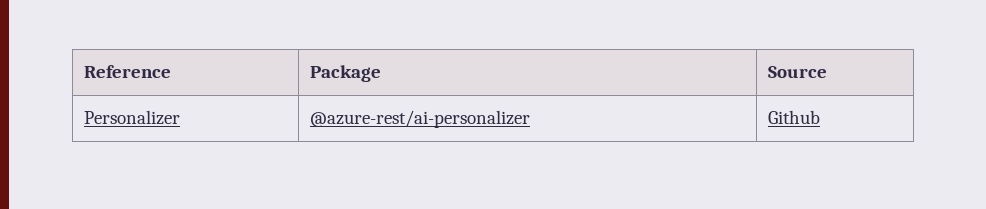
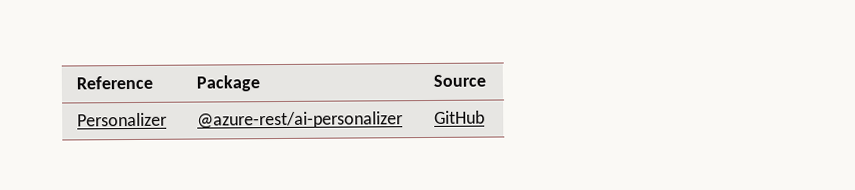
[767,110,820,124] Github -> [434,110,486,124] GitHub

